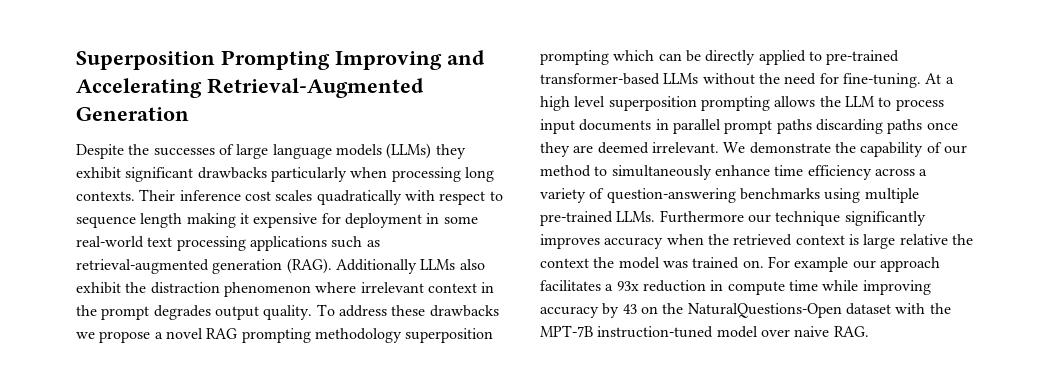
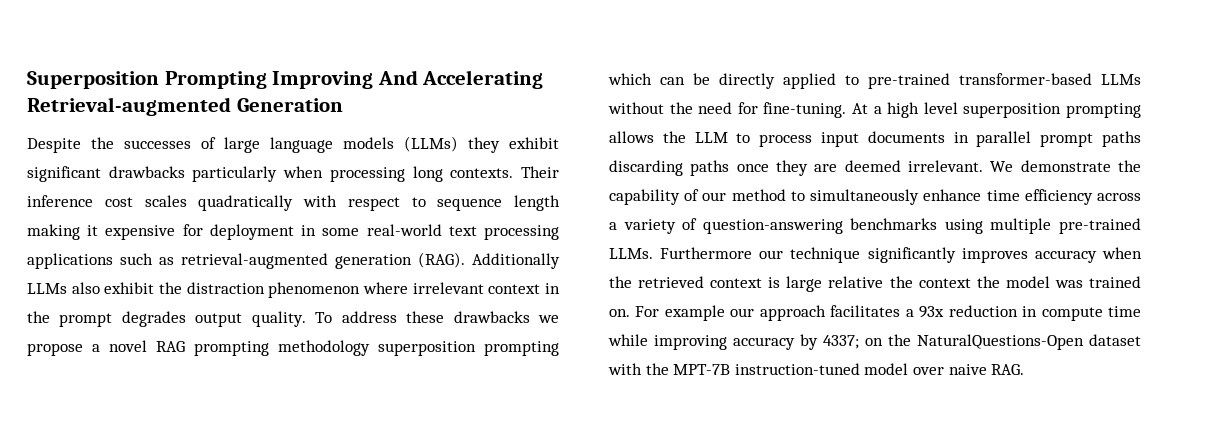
[447,50,485,65] [76,78,424,98] and Accelerating Retrieval-Augmented -> [377,70,544,89] [27,97,231,116] And Accelerating Retrieval-augmented
[622,304,637,314] 43 -> [823,335,859,349] 4337;

